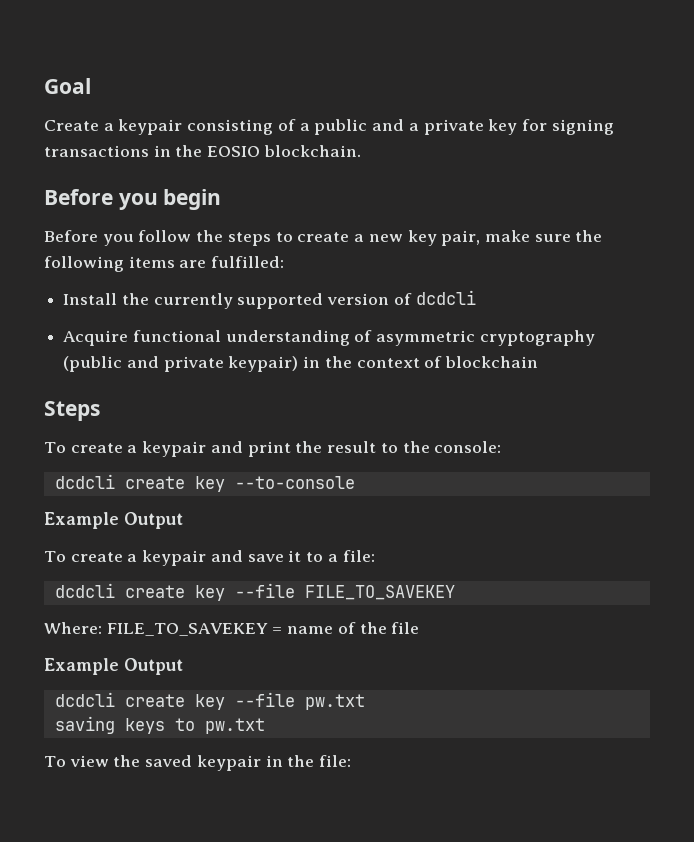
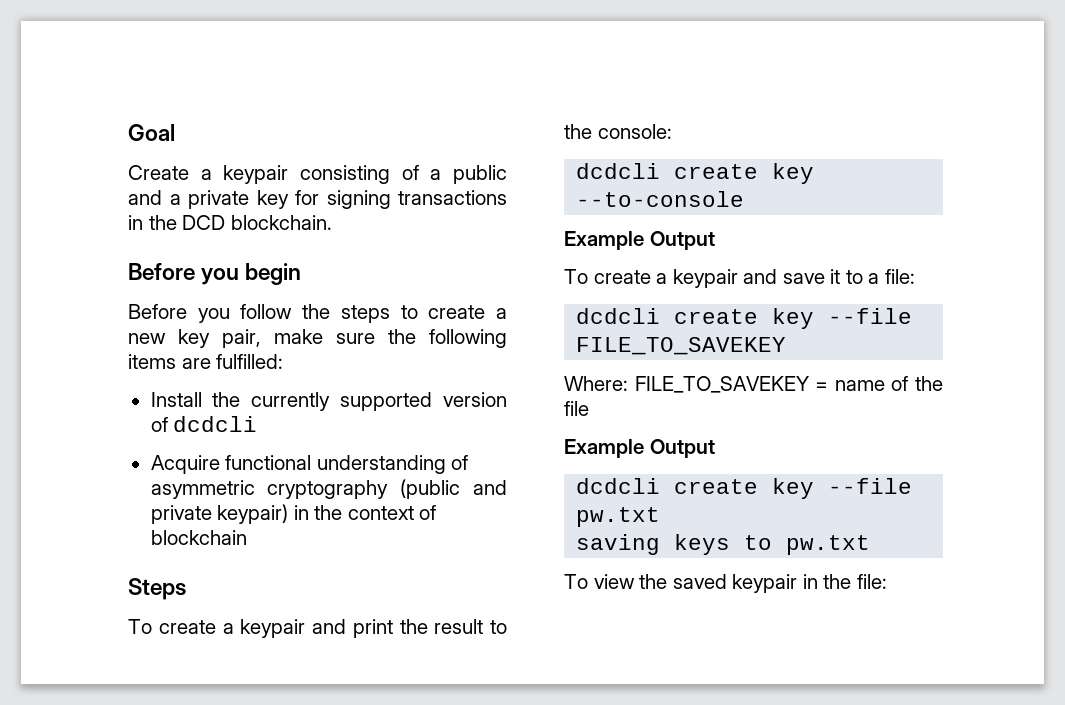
[207,146,261,157] EOSIO -> [182,215,226,230] DCD

